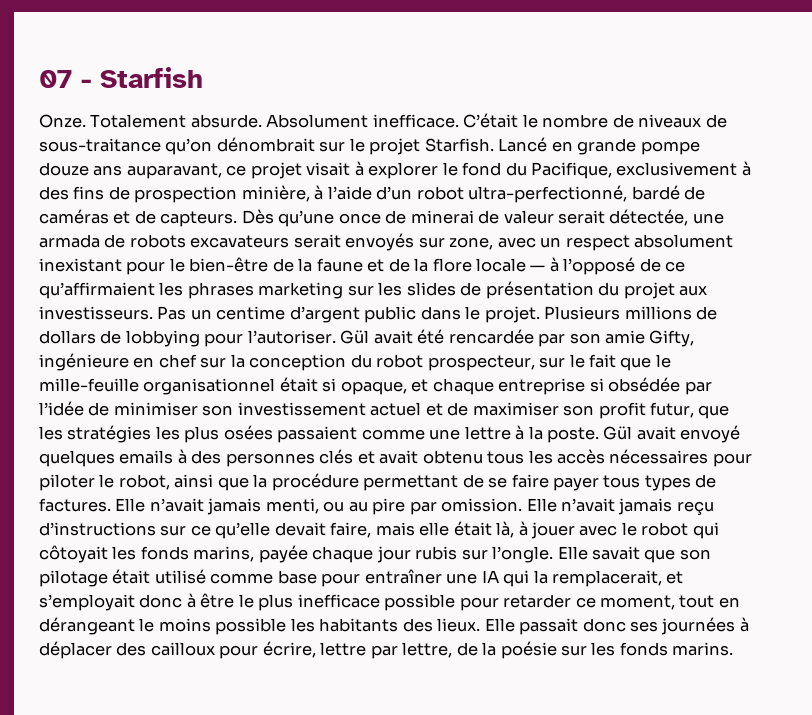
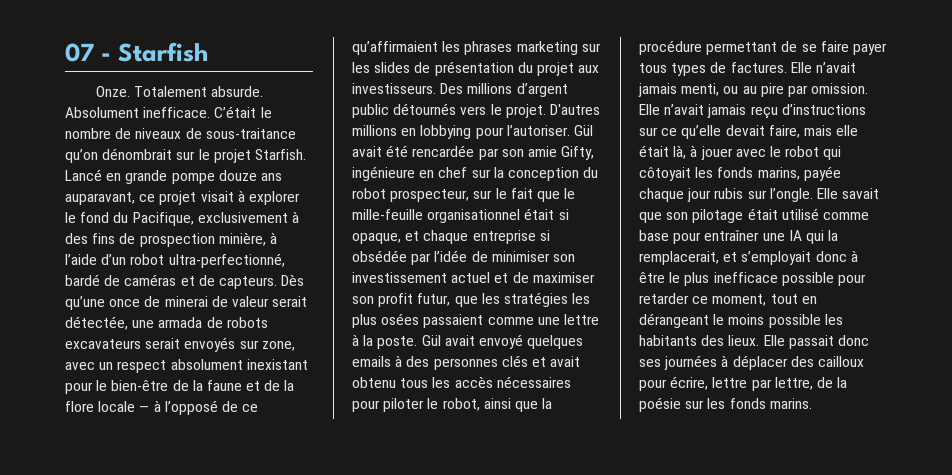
[157,306,718,323] [39,330,122,344] Pas un centime d’argent public dans le projet. Plusieurs millions de dollars de -> [440,83,568,97] [352,103,600,118] [352,125,417,136] Des millions d’argent public détournés vers le projet. D'autres millions en

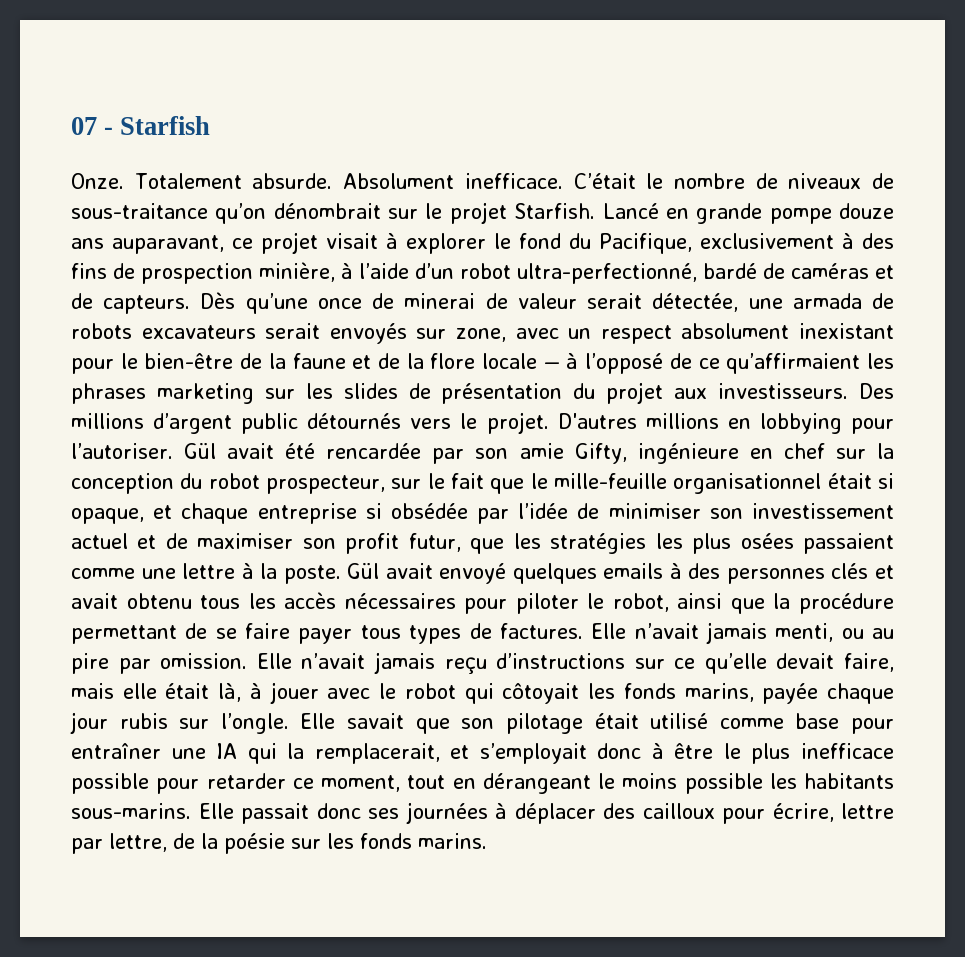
[701,335,760,346] des lieux. -> [71,803,191,819] sous-marins.

